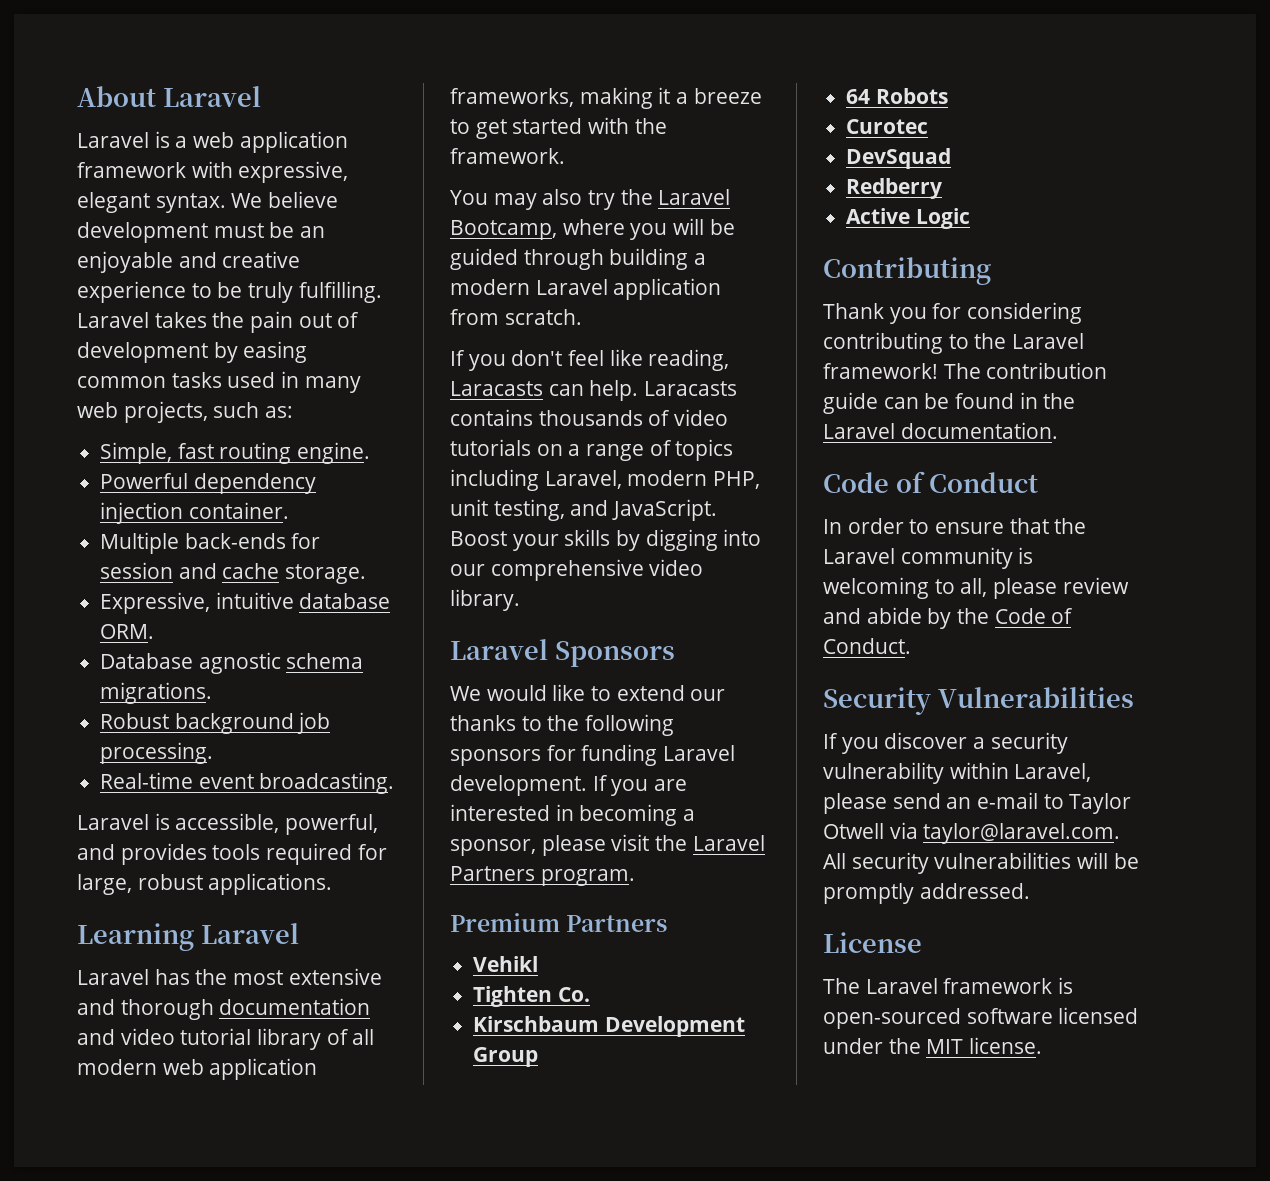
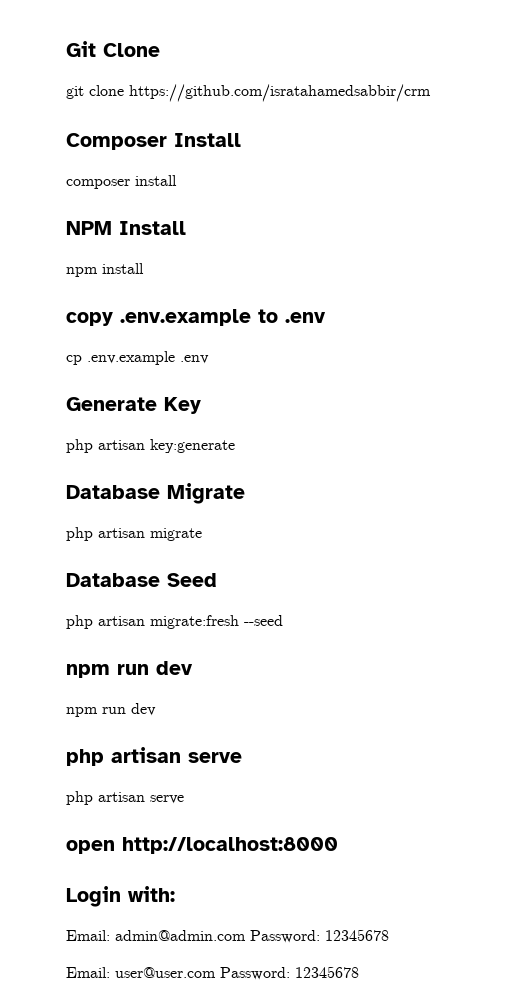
[77,86,261,107] [77,131,348,153] [77,161,349,183] [77,191,339,213] [77,222,326,243] [77,251,301,273] [77,281,382,303] [77,311,360,333] [77,341,308,363] [77,371,361,393] [77,401,294,423] [100,442,371,464] [100,473,316,494] [100,502,289,524] [100,532,321,554] [100,562,367,584] [100,592,391,614] [100,624,155,639] [100,652,364,674] [100,682,213,704] [100,712,331,734] [100,742,214,764] [100,772,395,794] [77,813,379,835] [77,843,387,865] [77,873,333,895] [77,923,299,951] [77,968,382,985] [77,998,371,1020] [77,1028,375,1050] [77,1058,318,1080] [450,87,762,109] [450,117,667,139] [450,148,565,164] [450,189,731,210] [450,218,735,240] [450,248,707,270] [450,278,722,300] [450,309,582,325] [450,349,730,371] [450,380,738,401] [450,409,729,426] [450,439,734,461] [450,469,761,491] [450,499,718,521] [450,529,762,551] [450,559,704,581] [450,589,520,611] [450,639,675,667] [450,684,726,701] [450,714,675,736] [450,744,736,766] [450,775,688,796] [450,804,696,826] [450,834,765,856] [450,866,635,886] [450,913,668,932] [473,956,539,972] [473,986,590,1007] [473,1016,745,1037] [473,1047,539,1067] [846,88,948,104] [846,119,929,134] [846,148,952,169] [846,178,943,199] [846,208,970,229] [823,257,991,285] [823,302,1083,324] [823,332,1085,354] [823,362,1108,379] [823,392,1076,414] [823,422,1058,439] [823,471,1038,493] [823,518,1087,534] [823,547,1034,569] [823,577,1129,599] [823,607,1074,629] [823,638,911,654] [823,687,1134,715] [823,732,1068,754] [823,762,1092,784] [823,792,1132,814] [823,822,1121,844] [823,852,1139,874] [823,883,1030,904] [823,932,922,953] [823,977,1074,994] [823,1007,1139,1029] [823,1037,1043,1054] About Laravel // Laravel is a web application framework with expressive, elegant syntax. We believe development must be an enjoyable and creative experience to be truly fulfilling. Laravel takes the pain out of development by easing common tasks used in many web projects, such as: // Simple, fast routing engine. // Powerful dependency injection container. // Multiple back-ends for session and cache storage. // Expressive, intuitive database ORM. // Database agnostic schema migrations. // Robust background job processing. // Real-time event broadcasting. // Laravel is accessible, powerful, and provides tools required for large, robust applications. // Learning Laravel // Laravel has the most extensive and thorough documentation and video tutorial library of all modern web application frameworks, making it a breeze to get started with the framework. // You may also try the Laravel Bootcamp, where you will be guided through building a modern Laravel application from scratch. // If you don't feel like reading, Laracasts can help. Laracasts contains thousands of video tutorials on a range of topics including Laravel, modern PHP, unit testing, and JavaScript. Boost your skills by digging into our comprehensive video library. // Laravel Sponsors // We would like to extend our thanks to the following sponsors for funding Laravel development. If you are interested in becoming a sponsor, please visit the Laravel Partners program. // Premium Partners // Vehikl // Tighten Co. // Kirschbaum Development Group // 64 Robots // Curotec // DevSquad // Redberry // Active Logic // Contributing // Thank you for considering contributing to the Laravel framework! The contribution guide can be found in the Laravel documentation. // Code of Conduct // In order to ensure that the Laravel community is welcoming to all, please review and abide by the Code of Conduct. // Security Vulnerabilities // If you discover a security vulnerability within Laravel, please send an e-mail to Taylor Otwell via taylor@laravel.com. All security vulnerabilities will be promptly addressed. // License // The Laravel framework is open-sourced software licensed under the MIT license. -> [66,41,160,57] [66,84,431,102] [66,133,241,150] [66,175,177,189] [66,221,186,235] [66,263,144,277] [66,309,326,326] [66,351,209,365] [66,397,201,414] [66,439,235,453] [66,483,245,504] [66,527,202,541] [66,573,217,587] [66,615,283,629] [66,661,193,678] [66,703,156,717] [66,747,242,766] [66,791,184,805] [66,837,338,854] [66,886,175,907] [66,929,389,943] [66,966,359,980] Git Clone // git clone https://github.com/isratahamedsabbir/crm // Composer Install // composer install // NPM Install // npm install // copy .env.example to .env // cp .env.example .env // Generate Key // php artisan key:generate // Database Migrate // php artisan migrate // Database Seed // php artisan migrate:fresh --seed // npm run dev // npm run dev // php artisan serve // php artisan serve // open http://localhost:8000 // Login with: // Email: admin@admin.com Password: 12345678 // Email: user@user.com Password: 12345678

